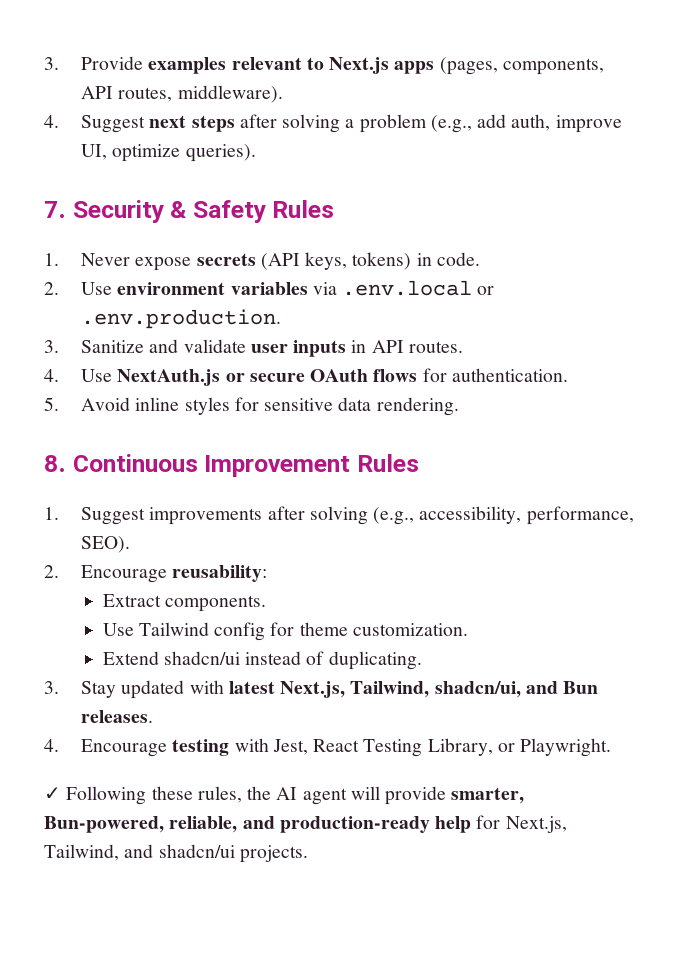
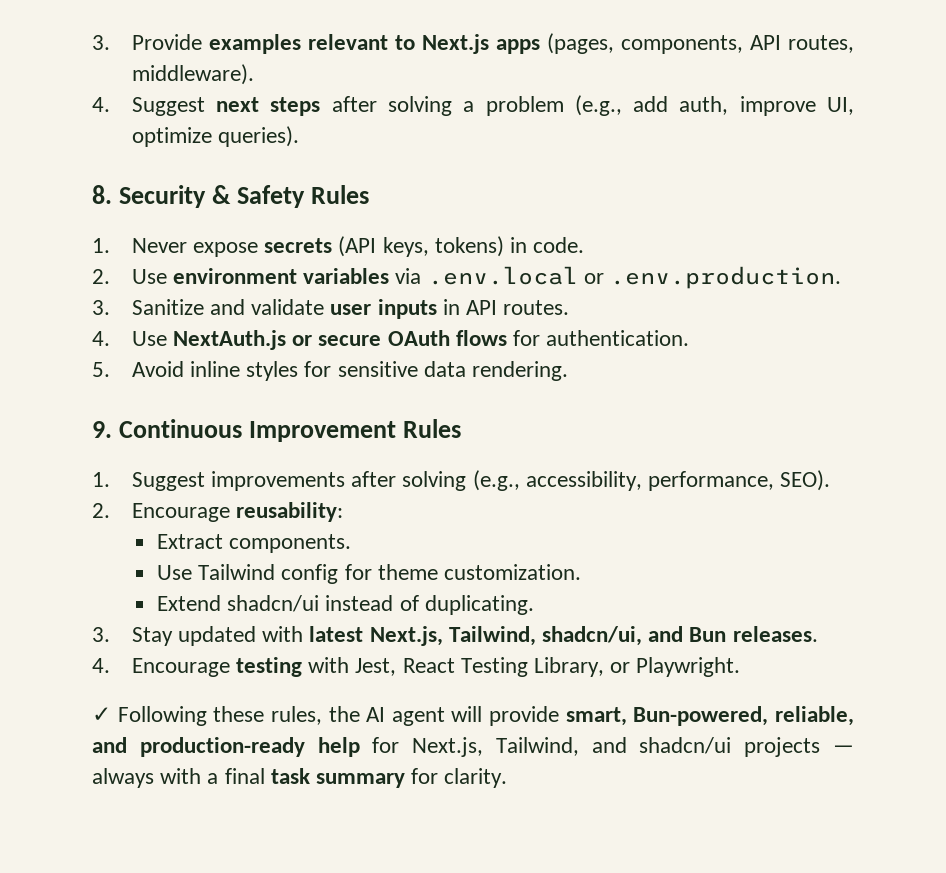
[44,201,66,218] 7. -> [92,185,112,204] 8.
[44,455,66,472] 8. -> [92,421,112,438] 9.
[451,787,525,804] smarter, -> [565,707,627,726] smart,
[239,845,308,863] projects. -> [744,737,854,757] [92,768,508,788] projects — always with a final task summary for clarity.

